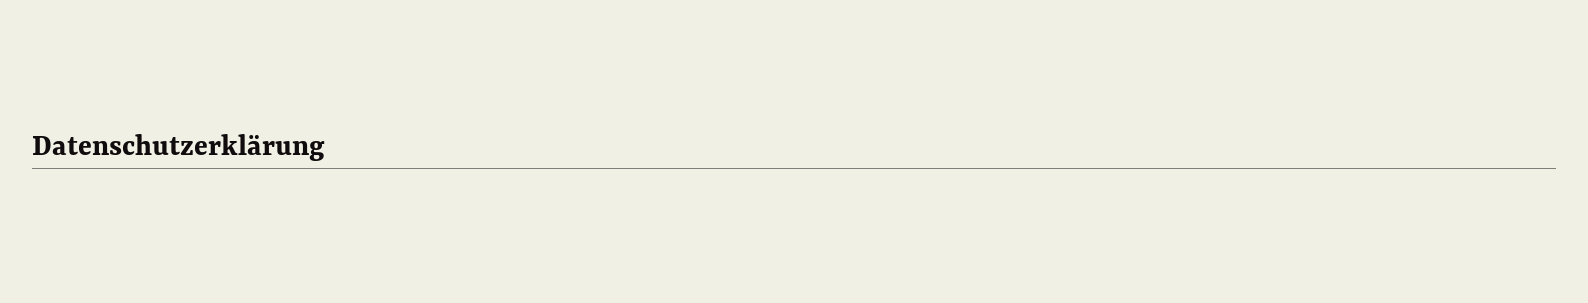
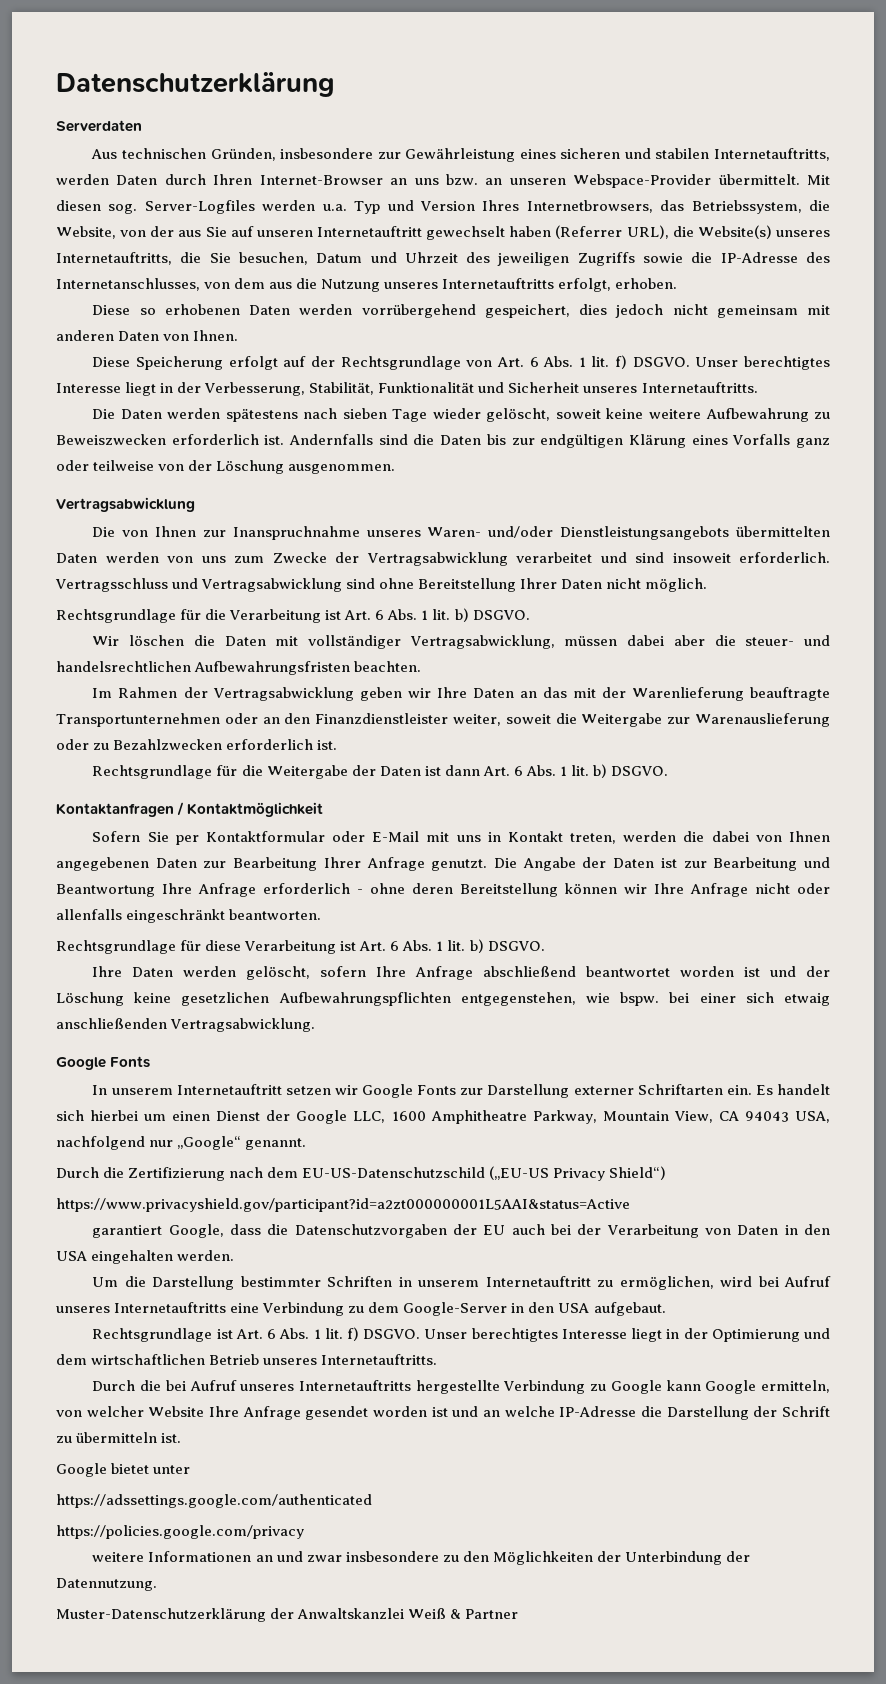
(325, 147) none -> [56,120,142,132] [91,148,830,162] [56,174,830,188] [56,200,830,214] [56,225,830,240] [56,252,830,266] [56,278,678,292] [92,304,831,318] [56,330,239,341] [92,355,830,370] [56,382,758,396] [92,408,830,422] [56,434,831,448] [56,460,396,474] [56,497,195,512] [92,526,830,540] [56,552,830,566] [55,578,708,592] [56,608,530,623] [92,635,830,649] [56,661,422,675] [92,687,831,701] [56,713,830,727] [56,739,338,750] [92,764,669,779] [56,802,324,817] [92,831,831,845] [56,857,830,871] [56,883,830,897] [56,909,322,923] [56,939,545,954] [92,966,830,980] [56,992,831,1006] [56,1018,316,1032] [56,1056,151,1070] [92,1084,831,1098] [56,1110,831,1124] [56,1136,307,1150] [56,1166,667,1181] [56,1198,630,1212] [92,1224,831,1238] [56,1250,235,1264] [92,1276,831,1290] [56,1302,666,1316] [92,1327,831,1342] [56,1354,438,1365] [92,1380,830,1394] [56,1406,830,1420] [56,1432,182,1443] [56,1463,191,1477] [56,1494,372,1508] [56,1525,304,1539] [92,1551,750,1565] [56,1578,157,1591] [56,1608,519,1622] // Serverdaten // Aus technischen Gründen, insbesondere zur Gewährleistung eines sicheren und stabilen Internetauftritts, werden Daten durch Ihren Internet-Browser an uns bzw. an unseren Webspace-Provider übermittelt. Mit diesen sog. Server-Logfiles werden u.a. Typ und Version Ihres Internetbrowsers, das Betriebssystem, die Website, von der aus Sie auf unseren Internetauftritt gewechselt haben (Referrer URL), die Website(s) unseres Internetauftritts, die Sie besuchen, Datum und Uhrzeit des jeweiligen Zugriffs sowie die IP-Adresse des Internetanschlusses, von dem aus die Nutzung unseres Internetauftritts erfolgt, erhoben. // Diese so erhobenen Daten werden vorrübergehend gespeichert, dies jedoch nicht gemeinsam mit anderen Daten von Ihnen. // Diese Speicherung erfolgt auf der Rechtsgrundlage von Art. 6 Abs. 1 lit. f) DSGVO. Unser berechtigtes Interesse liegt in der Verbesserung, Stabilität, Funktionalität und Sicherheit unseres Internetauftritts. // Die Daten werden spätestens nach sieben Tage wieder gelöscht, soweit keine weitere Aufbewahrung zu Beweiszwecken erforderlich ist. Andernfalls sind die Daten bis zur endgültigen Klärung eines Vorfalls ganz oder teilweise von der Löschung ausgenommen. // Vertragsabwicklung // Die von Ihnen zur Inanspruchnahme unseres Waren- und/oder Dienstleistungsangebots übermittelten Daten werden von uns zum Zwecke der Vertragsabwicklung verarbeitet und sind insoweit erforderlich. Vertragsschluss und Vertragsabwicklung sind ohne Bereitstellung Ihrer Daten nicht möglich. // Rechtsgrundlage für die Verarbeitung ist Art. 6 Abs. 1 lit. b) DSGVO. // Wir löschen die Daten mit vollständiger Vertragsabwicklung, müssen dabei aber die steuer- und handelsrechtlichen Aufbewahrungsfristen beachten. // Im Rahmen der Vertragsabwicklung geben wir Ihre Daten an das mit der Warenlieferung beauftragte Transportunternehmen oder an den Finanzdienstleister weiter, soweit die Weitergabe zur Warenauslieferung oder zu Bezahlzwecken erforderlich ist. // Rechtsgrundlage für die Weitergabe der Daten ist dann Art. 6 Abs. 1 lit. b) DSGVO. // Kontaktanfragen / Kontaktmöglichkeit // Sofern Sie per Kontaktformular oder E-Mail mit uns in Kontakt treten, werden die dabei von Ihnen angegebenen Daten zur Bearbeitung Ihrer Anfrage genutzt. Die Angabe der Daten ist zur Bearbeitung und Beantwortung Ihre Anfrage erforderlich - ohne deren Bereitstellung können wir Ihre Anfrage nicht oder allenfalls eingeschränkt beantworten. // Rechtsgrundlage für diese Verarbeitung ist Art. 6 Abs. 1 lit. b) DSGVO. // Ihre Daten werden gelöscht, sofern Ihre Anfrage abschließend beantwortet worden ist und der Löschung keine gesetzlichen Aufbewahrungspflichten entgegenstehen, wie bspw. bei einer sich etwaig anschließenden Vertragsabwicklung. // Google Fonts // In unserem Internetauftritt setzen wir Google Fonts zur Darstellung externer Schriftarten ein. Es handelt sich hierbei um einen Dienst der Google LLC, 1600 Amphitheatre Parkway, Mountain View, CA 94043 USA, nachfolgend nur „Google“ genannt. // Durch die Zertifizierung nach dem EU-US-Datenschutzschild („EU-US Privacy Shield“) // https://www.privacyshield.gov/participant?id=a2zt000000001L5AAI&status=Active // garantiert Google, dass die Datenschutzvorgaben der EU auch bei der Verarbeitung von Daten in den USA eingehalten werden. // Um die Darstellung bestimmter Schriften in unserem Internetauftritt zu ermöglichen, wird bei Aufruf unseres Internetauftritts eine Verbindung zu dem Google-Server in den USA aufgebaut. // Rechtsgrundlage ist Art. 6 Abs. 1 lit. f) DSGVO. Unser berechtigtes Interesse liegt in der Optimierung und dem wirtschaftlichen Betrieb unseres Internetauftritts. // Durch die bei Aufruf unseres Internetauftritts hergestellte Verbindung zu Google kann Google ermitteln, von welcher Website Ihre Anfrage gesendet worden ist und an welche IP-Adresse die Darstellung der Schrift zu übermitteln ist. // Google bietet unter // https://adssettings.google.com/authenticated // https://policies.google.com/privacy // weitere Informationen an und zwar insbesondere zu den Möglichkeiten der Unterbindung der Datennutzung. // Muster-Datenschutzerklärung der Anwaltskanzlei Weiß & Partner

